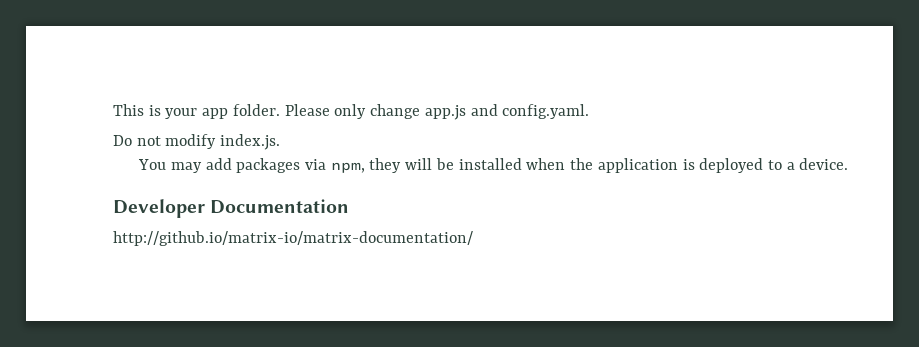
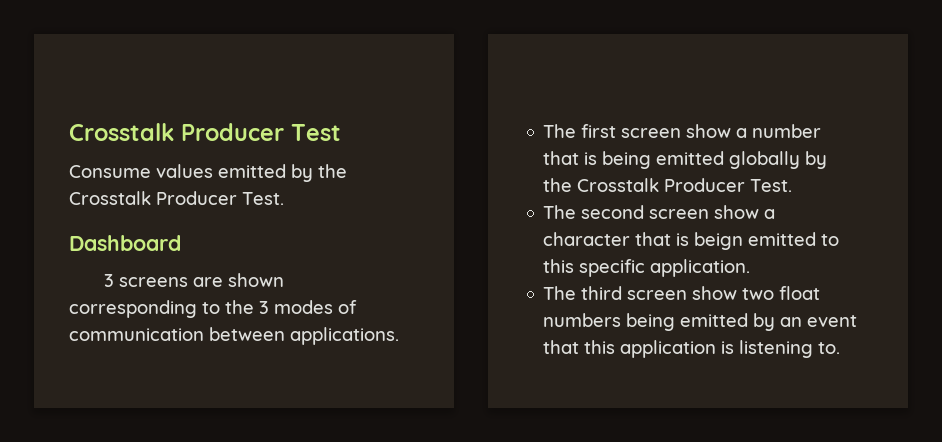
[113,104,590,120] [113,134,281,150] [138,158,849,173] [113,199,350,218] [113,231,473,246] This is your app folder. Please only change app.js and config.yaml. // Do not modify index.js. // You may add packages via npm, they will be installed when the application is deployed to a device. // Developer Documentation // http://github.io/matrix-io/matrix-documentation/ -> [69,123,341,141] [69,164,347,182] [69,191,284,205] [69,235,181,251] [104,273,285,287] [69,300,357,318] [69,327,399,345] [543,124,822,138] [543,151,828,169] [543,178,793,192] [543,205,776,219] [543,232,840,250] [543,259,751,277] [543,286,821,300] [543,313,858,331] [543,340,841,358] Crosstalk Producer Test // Consume values emitted by the Crosstalk Producer Test. // Dashboard // 3 screens are shown corresponding to the 3 modes of communication between applications. // The first screen show a number that is being emitted globally by the Crosstalk Producer Test. // The second screen show a character that is beign emitted to this specific application. // The third screen show two float numbers being emitted by an event that this application is listening to.

